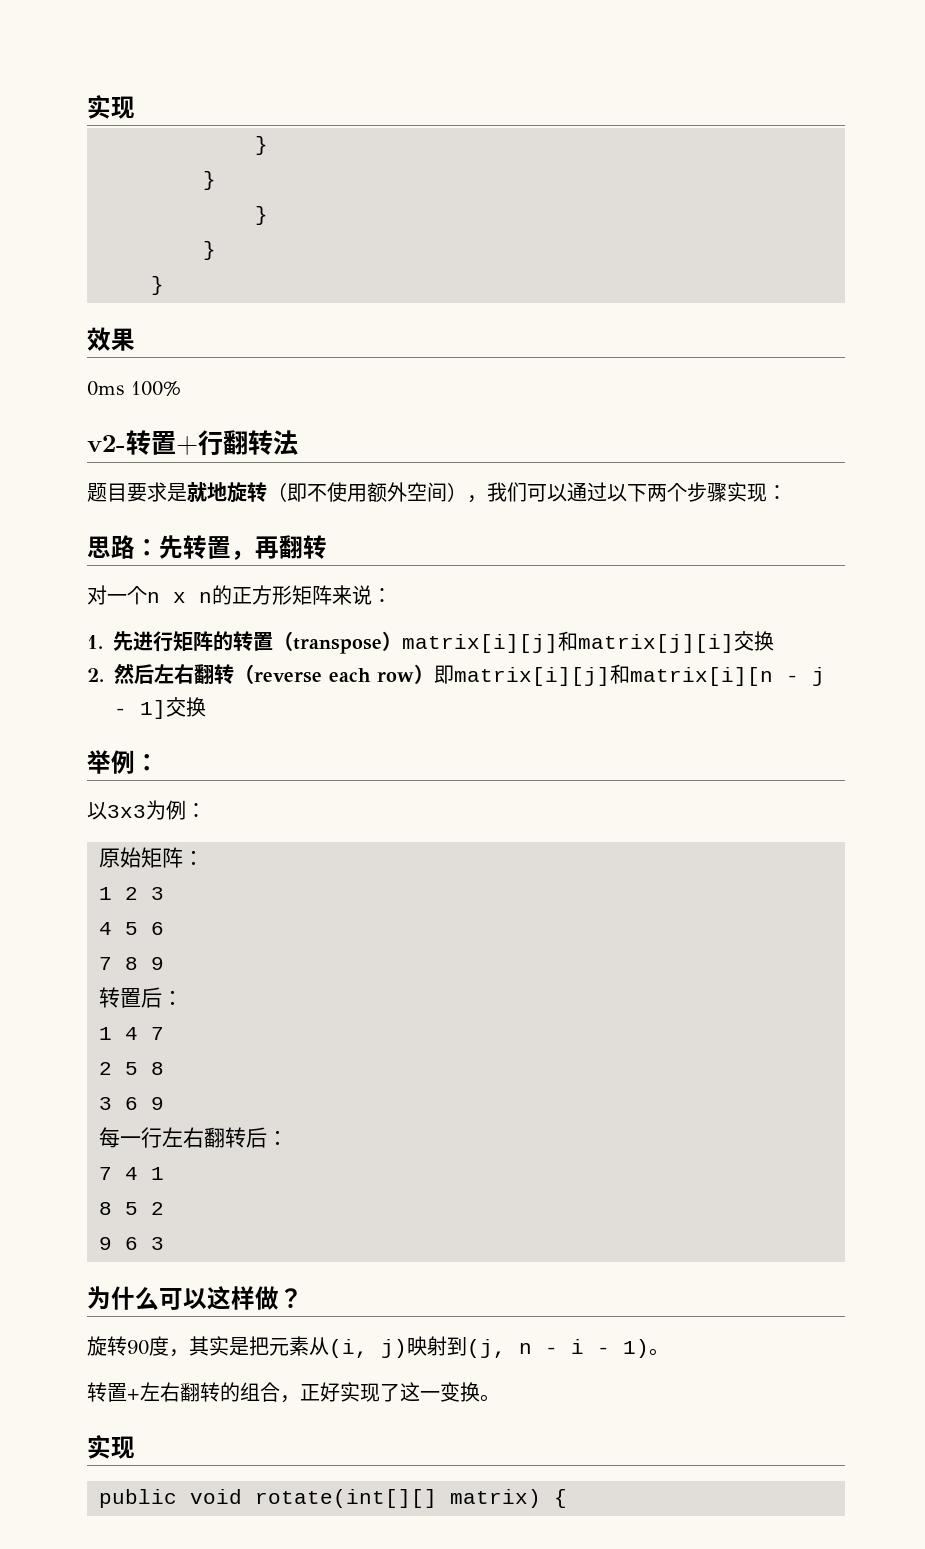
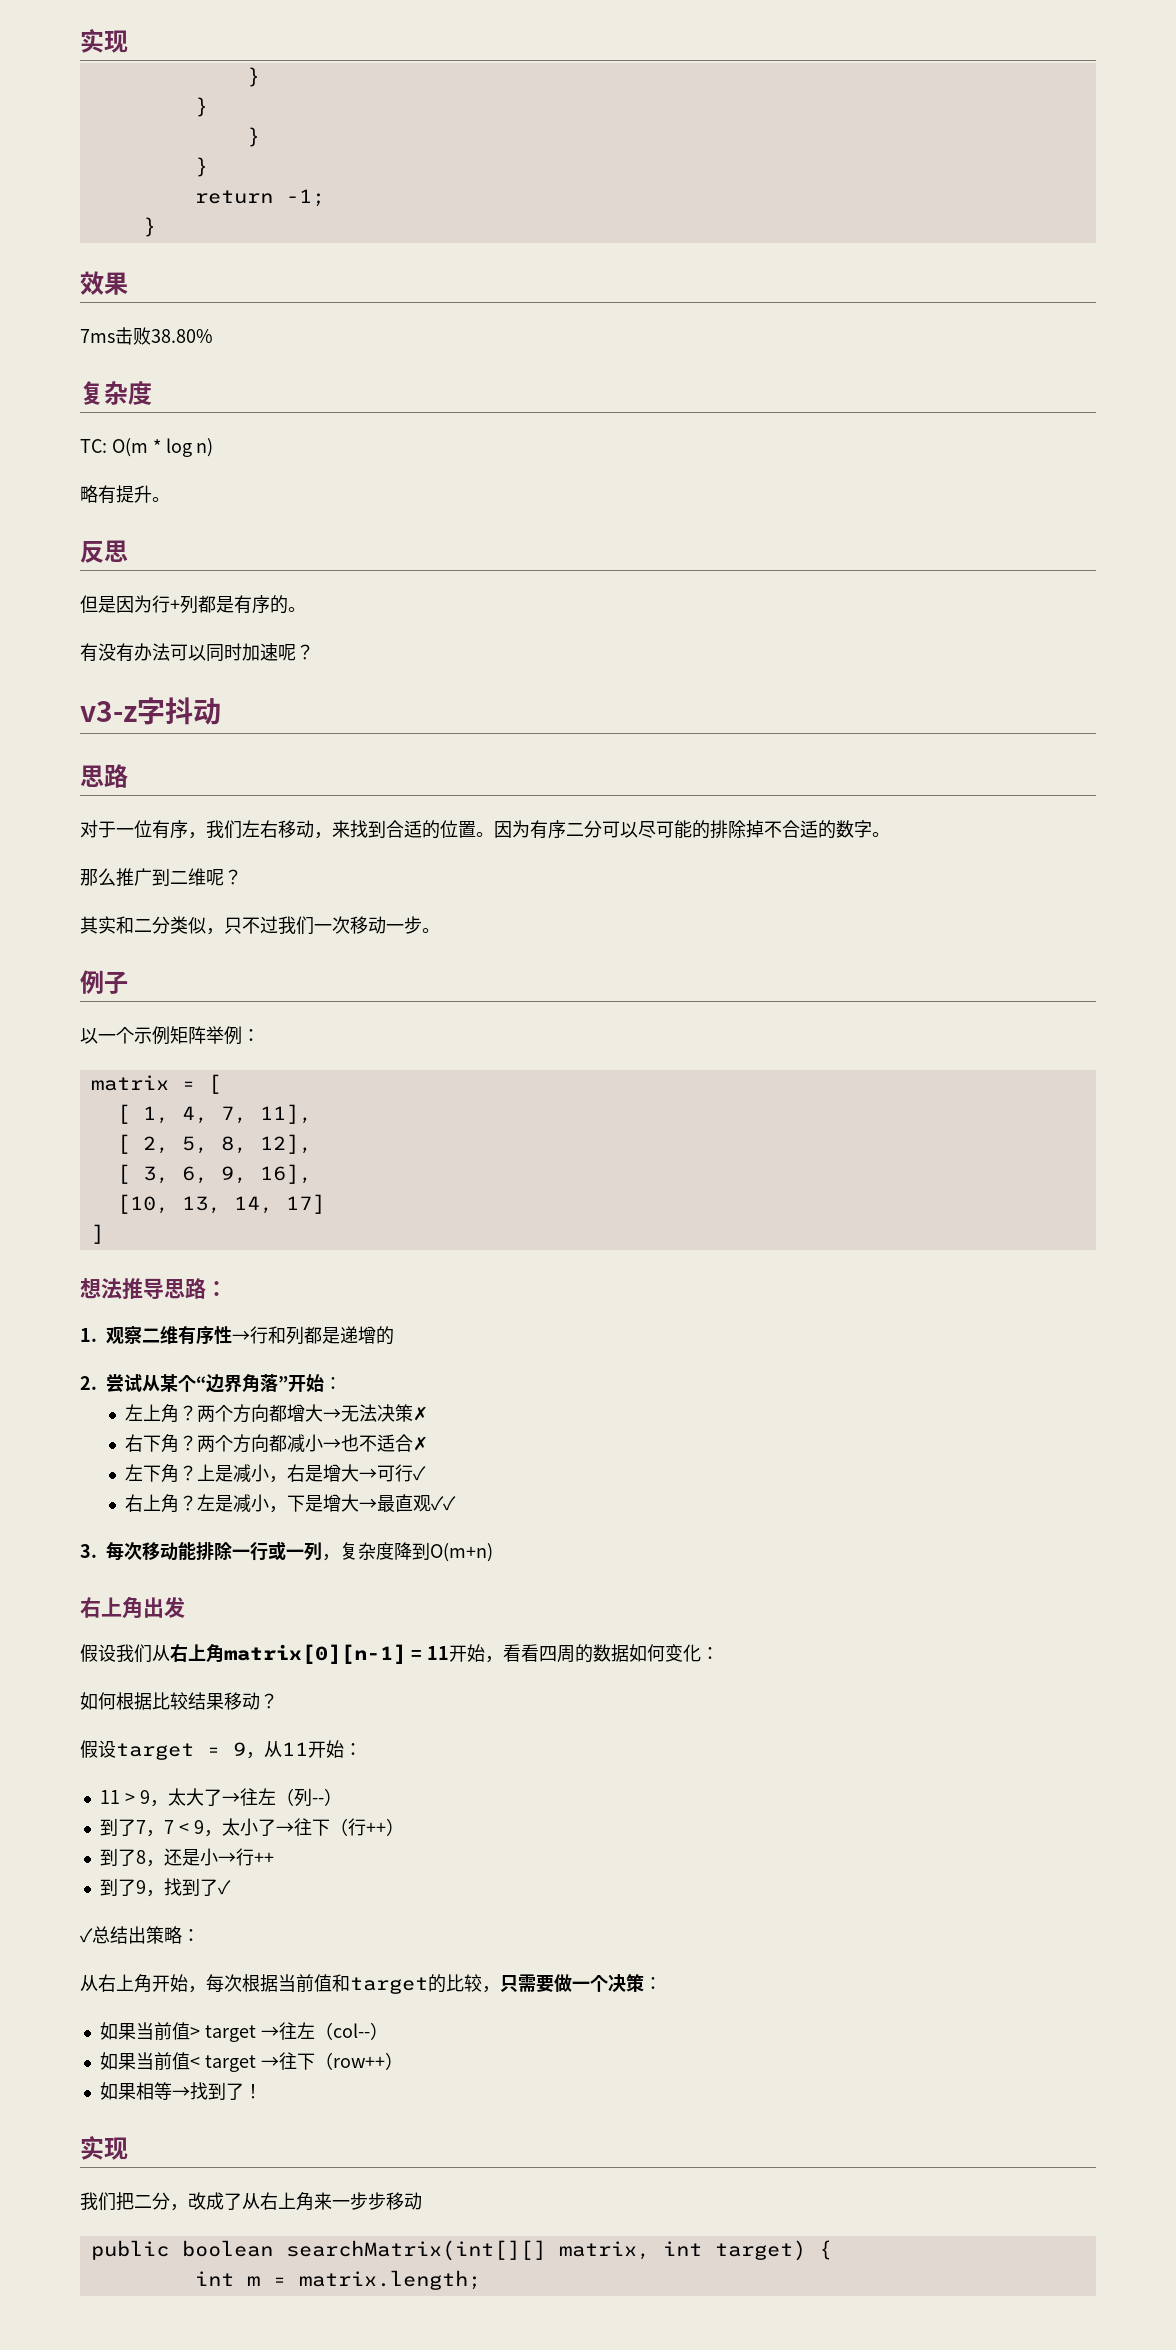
(216, 250) none -> [194,189,325,207] // return -1;
[87,381,181,396] [87,430,298,456] [87,482,787,503] [87,535,327,560] [87,585,392,605] [87,631,774,654] [87,663,825,686] [114,697,206,719] [87,750,159,774] [87,800,206,820] [99,847,204,868] [99,887,164,900] [99,922,164,935] [99,957,164,970] [99,987,183,1008] [99,1027,164,1040] [99,1062,164,1075] [99,1097,164,1110] [99,1127,288,1148] [99,1167,164,1180] [99,1202,164,1215] [99,1237,164,1250] [87,1286,303,1310] [87,1336,669,1358] [87,1382,500,1403] [87,1435,135,1459] [99,1489,567,1508] 0ms 100% // v2-转置+行翻转法 // 题目要求是就地旋转（即不使用额外空间），我们可以通过以下两个步骤实现： // 思路：先转置，再翻转 // 对一个n x n的正方形矩阵来说： // 1.先进行矩阵的转置（transpose）matrix[i][j]和matrix[j][i]交换 // 2.然后左右翻转（reverse each row）即matrix[i][j]和matrix[i][n - j - 1]交换 // 举例： // 以3x3为例： // 原始矩阵： // 1 2 3 // 4 5 6 // 7 8 9 // 转置后： // 1 4 7 // 2 5 8 // 3 6 9 // 每一行左右翻转后： // 7 4 1 // 8 5 2 // 9 6 3 // 为什么可以这样做？ // 旋转90度，其实是把元素从(i, j)映射到(j, n - i - 1)。 // 转置+左右翻转的组合，正好实现了这一变换。 // 实现 // public void rotate(int[][] matrix) { -> [80,327,213,345] [80,381,152,405] [80,438,214,457] [80,485,170,504] [80,540,128,563] [80,595,306,614] [80,643,314,662] [80,697,221,725] [80,764,128,788] [80,820,890,839] [80,868,242,887] [80,916,440,935] [80,970,128,994] [80,1026,260,1045] [90,1074,221,1094] [116,1104,312,1124] [116,1134,312,1154] [116,1164,312,1184] [116,1194,325,1214] [90,1224,104,1244] [80,1278,227,1299] [80,1326,394,1345] [80,1374,342,1393] [125,1404,429,1423] [125,1434,429,1453] [125,1464,427,1483] [125,1494,457,1513] [80,1541,493,1562] [80,1596,185,1619] [80,1644,719,1664] [80,1692,278,1710] [80,1740,362,1760] [99,1788,342,1807] [99,1818,404,1837] [99,1848,274,1867] [99,1878,231,1897] [80,1926,200,1944] [80,1974,662,1994] [99,2022,388,2042] [99,2052,403,2072] [99,2082,262,2100] [80,2136,128,2160] [80,2192,422,2211] [90,2240,832,2261] [194,2270,481,2290] 7ms击败38.80% // 复杂度 // TC: O(m * log n) // 略有提升。 // 反思 // 但是因为行+列都是有序的。 // 有没有办法可以同时加速呢？ // v3-z字抖动 // 思路 // 对于一位有序，我们左右移动，来找到合适的位置。因为有序二分可以尽可能的排除掉不合适的数字。 // 那么推广到二维呢？ // 其实和二分类似，只不过我们一次移动一步。 // 例子 // 以一个示例矩阵举例： // matrix = [ // [ 1, 4, 7, 11], // [ 2, 5, 8, 12], // [ 3, 6, 9, 16], // [10, 13, 14, 17] // ] // 想法推导思路： // 1.观察二维有序性→行和列都是递增的 // 2.尝试从某个“边界角落”开始： // 左上角？两个方向都增大→无法决策✗ // 右下角？两个方向都减小→也不适合✗ // 左下角？上是减小，右是增大→可行✓ // 右上角？左是减小，下是增大→最直观✓✓ // 3.每次移动能排除一行或一列，复杂度降到O(m+n) // 右上角出发 // 假设我们从右上角matrix[0][n-1] = 11开始，看看四周的数据如何变化： // 如何根据比较结果移动？ // 假设target = 9，从11开始： // 11 > 9，太大了→往左（列--） // 到了7，7 < 9，太小了→往下（行++） // 到了8，还是小→行++ // 到了9，找到了✓ // ✓总结出策略： // 从右上角开始，每次根据当前值和target的比较，只需要做一个决策： // 如果当前值> target →往左（col--） // 如果当前值< target →往下（row++） // 如果相等→找到了！ // 实现 // 我们把二分，改成了从右上角来一步步移动 // public boolean searchMatrix(int[][] matrix, int target) { // int m = matrix.length;

